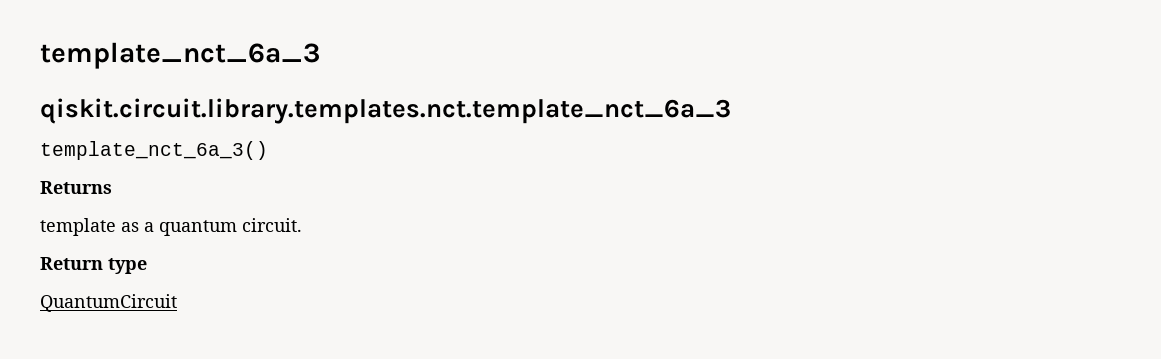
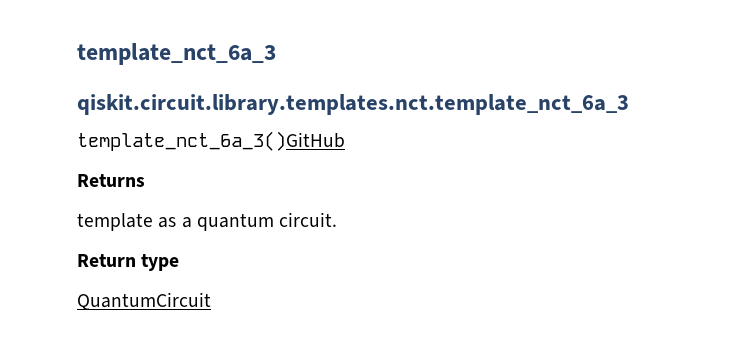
[40,141,268,160] template_nct_6a_3() -> [77,131,345,151] template_nct_6a_3()GitHub

